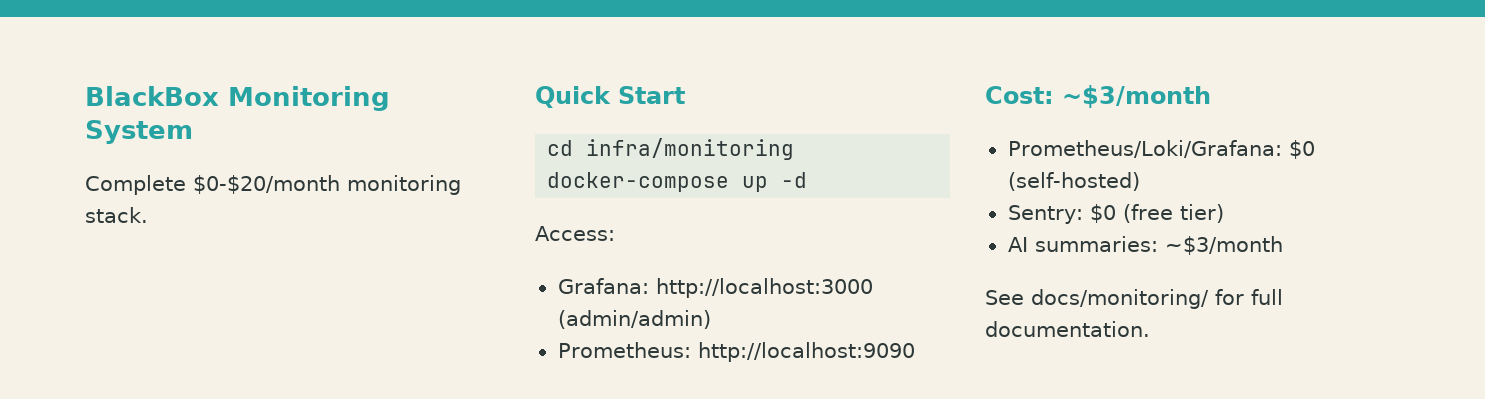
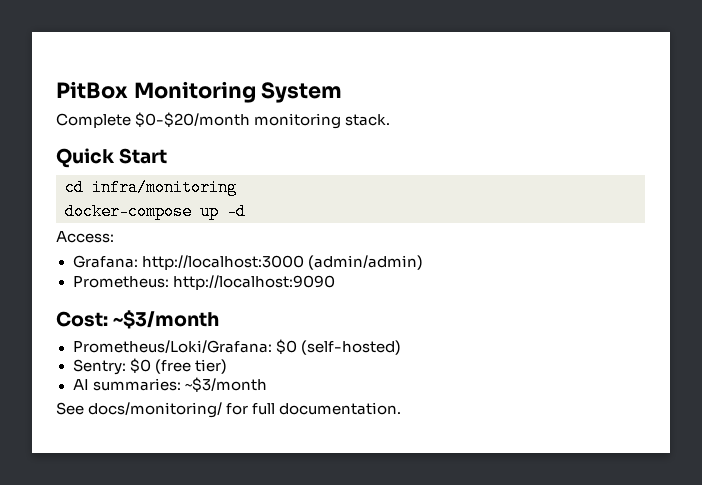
[85,86,219,106] BlackBox -> [56,81,128,99] PitBox

